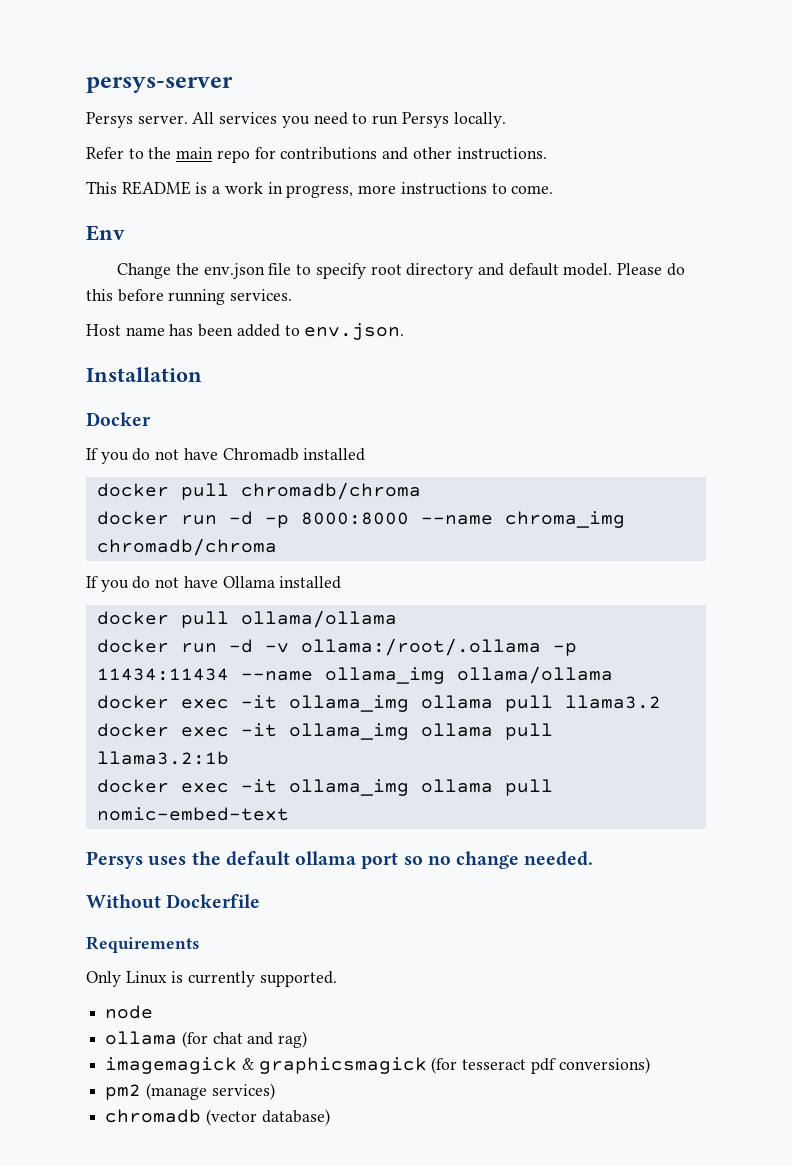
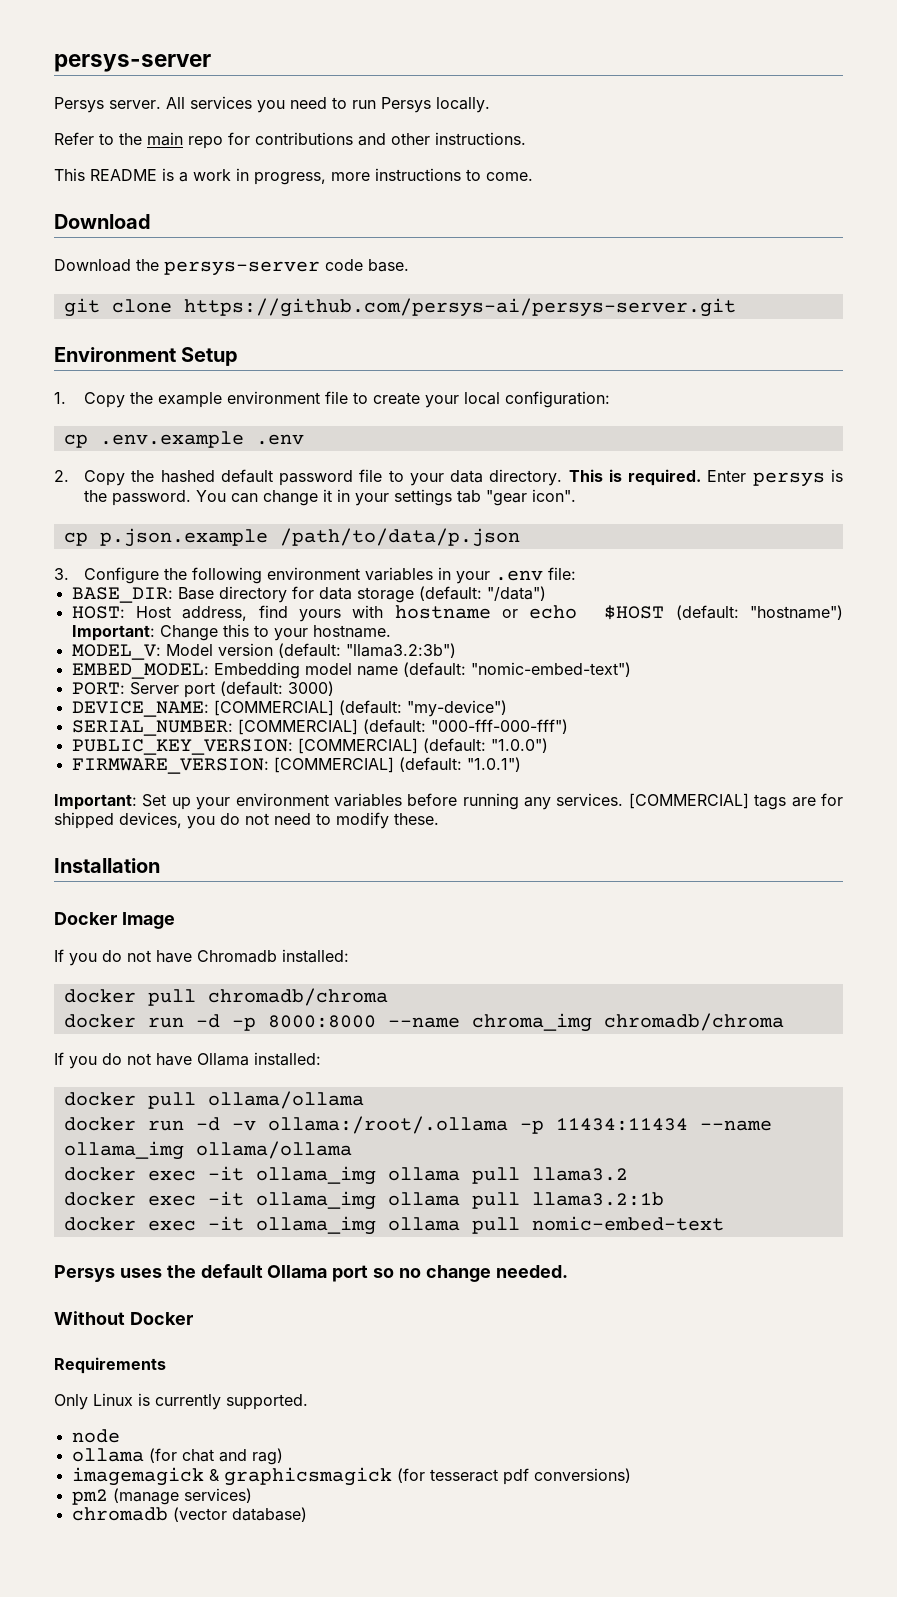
[86,225,125,241] [117,263,685,279] [86,289,113,301] Env // Change the env.json file to specify root directory and default model. Please do this -> [54,214,151,229] [54,259,409,276] [63,298,736,317] [54,347,239,366] [54,391,611,408] [63,431,304,448] [54,469,843,487] [84,489,577,506] [63,528,520,547] [54,567,577,584] [71,586,546,603] [71,605,843,622] [71,624,391,641] [71,643,456,660] [71,662,631,679] [71,681,334,698] [71,700,507,717] [71,719,568,736] [71,738,548,755] [71,757,521,774] [54,793,402,810] Download // Download the persys-server code base. // git clone https://github.com/persys-ai/persys-server.git // Environment Setup // 1. Copy the example environment file to create your local configuration: // cp .env.example .env // 2. Copy the hashed default password file to your data directory. This is required. Enter persys is the password. You can change it in your settings tab "gear icon". // cp p.json.example /path/to/data/p.json // 3. Configure the following environment variables in your .env file: // BASE_DIR: Base directory for data storage (default: "/data") // HOST: Host address, find yours with hostname or echo $HOST (default: "hostname") Important: Change this to your hostname. // MODEL_V: Model version (default: "llama3.2:3b") // EMBED_MODEL: Embedding model name (default: "nomic-embed-text") // PORT: Server port (default: 3000) // DEVICE_NAME: [COMMERCIAL] (default: "my-device") // SERIAL_NUMBER: [COMMERCIAL] (default: "000-fff-000-fff") // PUBLIC_KEY_VERSION: [COMMERCIAL] (default: "1.0.0") // FIRMWARE_VERSION: [COMMERCIAL] (default: "1.0.1") // Important: Set up your environment variables
(226, 297) none -> [524,797,552,810] any
[86,323,405,340] // Host name has been added to env.json. -> [628,793,843,810] [54,812,439,829] [COMMERCIAL] tags are for shipped devices, you do not need to modify these.
(151, 419) none -> [121,912,175,929] Image
[303,448,366,461] installed -> [282,949,349,963] installed:
[279,576,342,589] installed -> [254,1052,321,1066] installed:
[295,851,357,865] ollama -> [267,1265,328,1278] Ollama
[166,894,261,908] Dockerfile -> [129,1312,193,1325] Docker

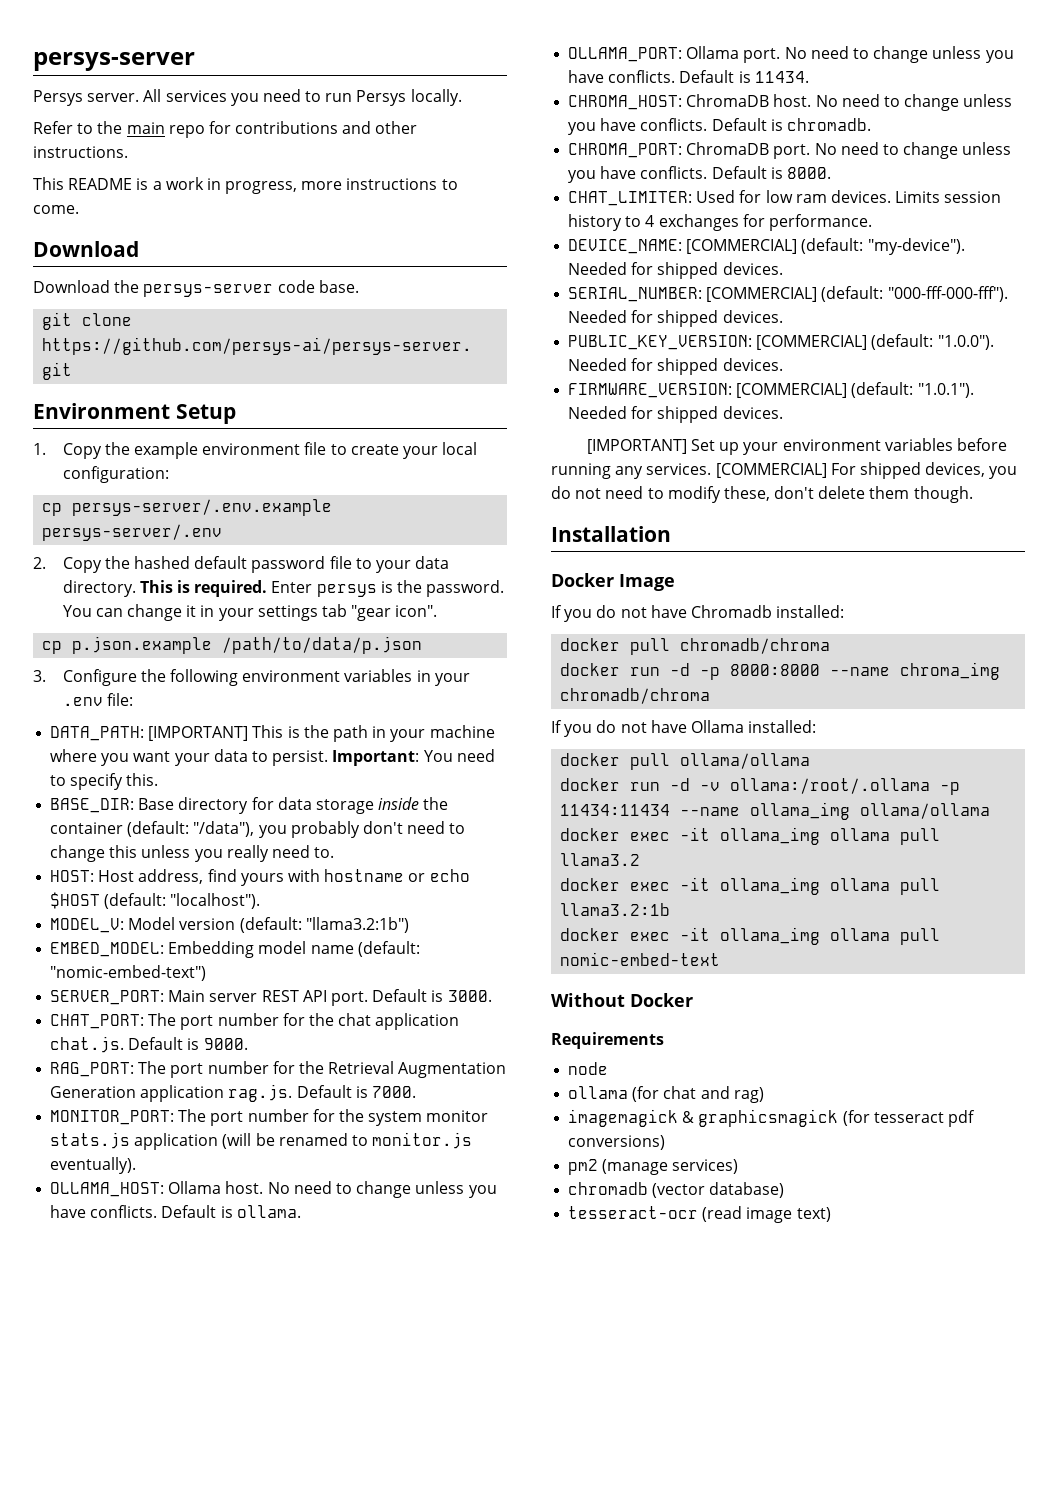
[99,431,304,448] .env.example .env -> [72,499,333,516] [42,524,223,541] persys-server/.env.example persys-server/.env
(577, 573) none -> [50,725,495,742] [50,749,495,766] [50,773,159,790] // DATA_PATH: [IMPORTANT] This is the path in your machine where you want your data to persist. Important: You need to specify this.
[418,586,546,601] (default: "/data") -> [378,797,449,810] [50,821,466,838] [50,845,335,862] inside the container (default: "/data"), you probably don't need to change this unless you really need to.
[750,605,843,620] [71,624,391,641] "hostname") Important: Change this to your hostname. -> [170,893,261,909] "localhost").
[345,643,456,658] "llama3.2:3b") -> [305,917,409,933] "llama3.2:1b")
[71,681,334,698] [71,700,507,717] [71,719,568,736] [71,738,548,755] [71,757,521,774] [54,794,137,810] PORT: Server port (default: 3000) // DEVICE_NAME: [COMMERCIAL] (default: "my-device") // SERIAL_NUMBER: [COMMERCIAL] (default: "000-fff-000-fff") // PUBLIC_KEY_VERSION: [COMMERCIAL] (default: "1.0.0") // FIRMWARE_VERSION: [COMMERCIAL] (default: "1.0.1") // Important: -> [50,989,492,1006] [50,1013,460,1030] [50,1036,248,1053] [50,1061,507,1078] [50,1084,416,1102] [50,1109,489,1126] [50,1132,473,1150] [50,1157,137,1174] [50,1181,497,1198] [50,1205,301,1218] [568,46,1014,63] [568,70,809,83] [568,94,1013,111] [568,118,871,135] [568,142,1012,159] [568,166,831,183] [568,190,1002,206] [568,214,872,231] [568,238,965,255] [568,262,783,279] [568,286,1008,302] [568,310,783,327] [568,334,994,350] [568,358,783,375] [568,382,974,398] [568,406,783,423] [586,439,687,454] SERVER_PORT: Main server REST API port. Default is 3000. // CHAT_PORT: The port number for the chat application chat.js. Default is 9000. // RAG_PORT: The port number for the Retrieval Augmentation Generation application rag.js. Default is 7000. // MONITOR_PORT: The port number for the system monitor stats.js application (will be renamed to monitor.js eventually). // OLLAMA_HOST: Ollama host. No need to change unless you have conflicts. Default is ollama. // OLLAMA_PORT: Ollama port. No need to change unless you have conflicts. Default is 11434. // CHROMA_HOST: ChromaDB host. No need to change unless you have conflicts. Default is chromadb. // CHROMA_PORT: ChromaDB port. No need to change unless you have conflicts. Default is 8000. // CHAT_LIMITER: Used for low ram devices. Limits session history to 4 exchanges for performance. // DEVICE_NAME: [COMMERCIAL] (default: "my-device"). Needed for shipped devices. // SERIAL_NUMBER: [COMMERCIAL] (default: "000-fff-000-fff"). Needed for shipped devices. // PUBLIC_KEY_VERSION: [COMMERCIAL] (default: "1.0.0"). Needed for shipped devices. // FIRMWARE_VERSION: [COMMERCIAL] (default: "1.0.1"). Needed for shipped devices. // [IMPORTANT]
[754,793,843,810] tags are for -> [830,463,856,475] For
[394,813,439,825] these. -> [723,486,973,503] these, don't delete them though.
[54,1264,568,1282] [54,1311,193,1325] [54,1357,166,1374] [54,1393,308,1410] Persys uses the default Ollama port so no change needed. // Without Docker // Requirements // Only Linux is currently supported. -> [551,993,693,1007] [551,1032,664,1049] Without Docker // Requirements
(307, 1514) none -> [568,1206,831,1223] // tesseract-ocr (read image text)

